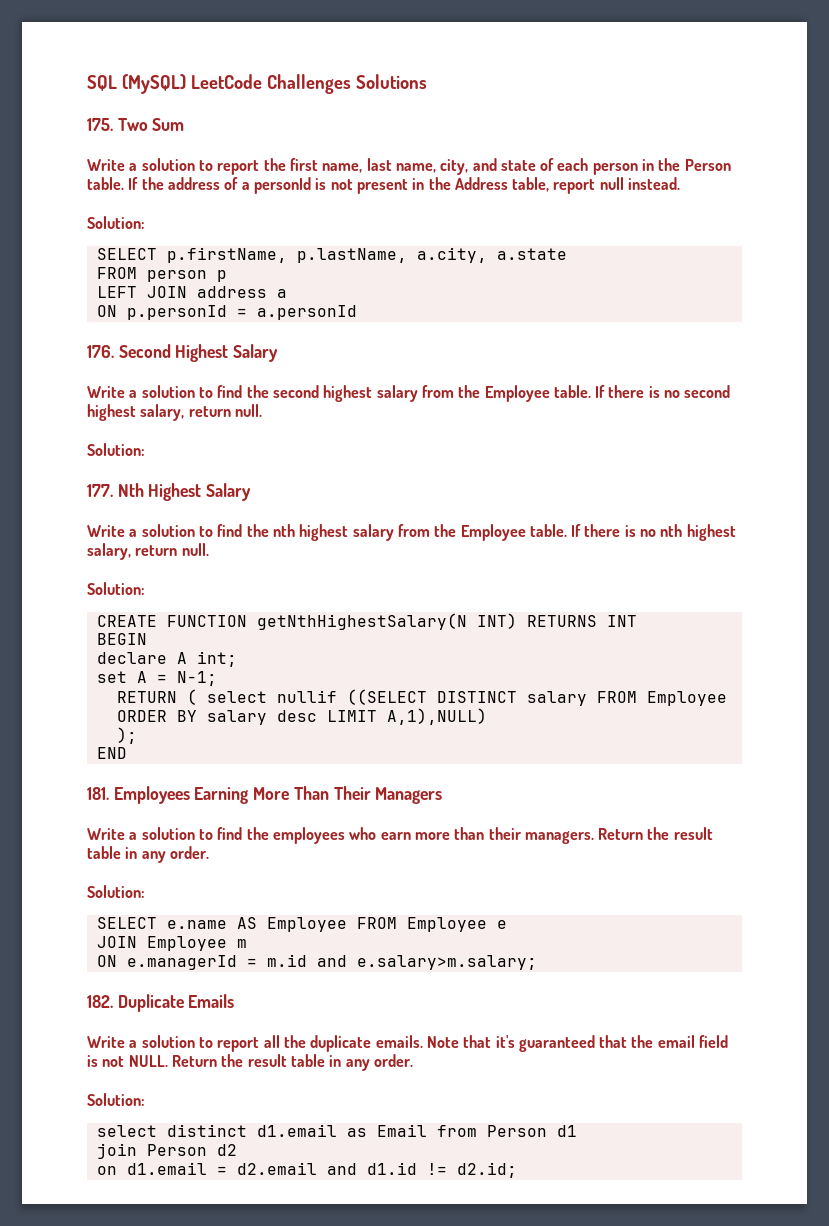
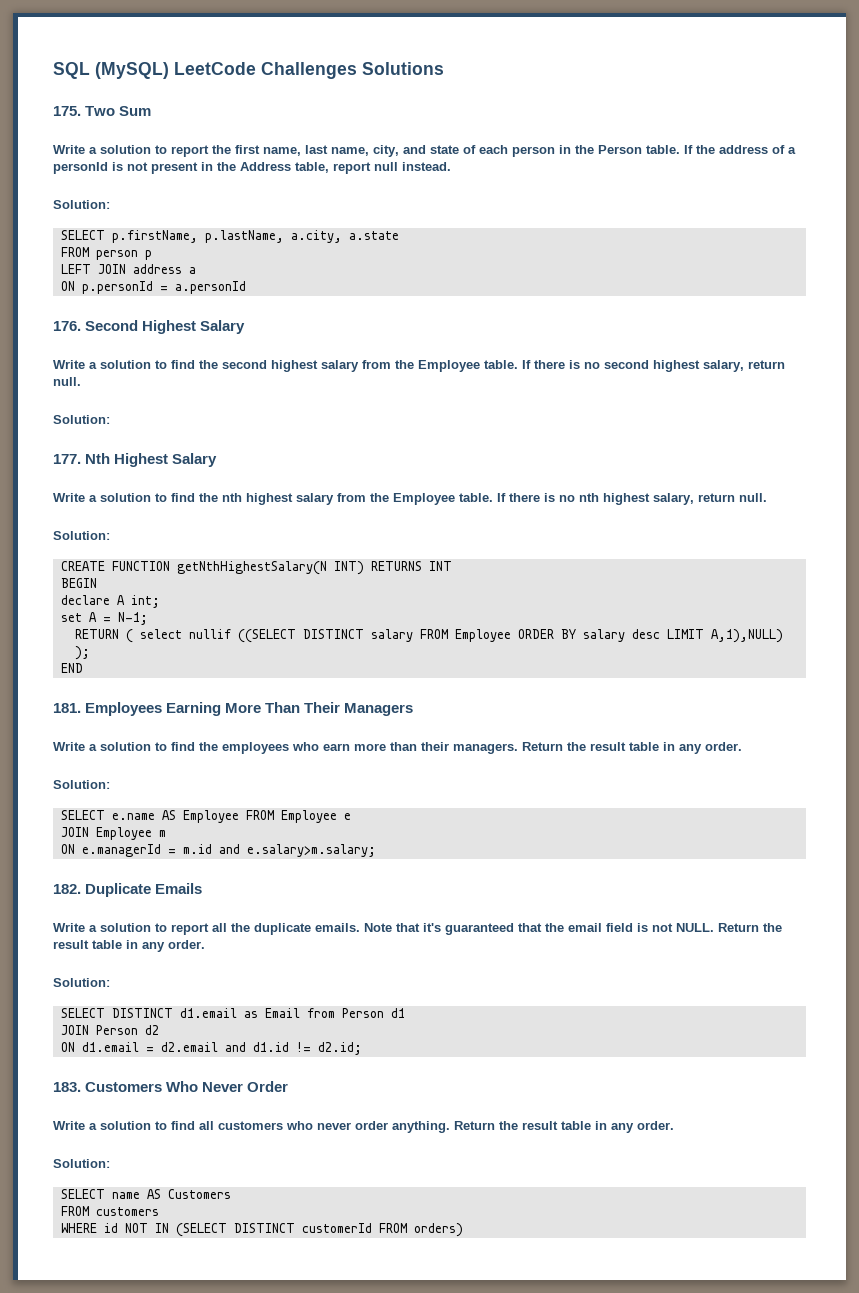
[96,1124,247,1137] select distinct -> [60,1008,173,1018] SELECT DISTINCT
[96,1143,137,1159] join -> [60,1025,89,1035] JOIN
[96,1166,117,1175] on -> [60,1042,75,1052] ON
(517, 1170) none -> [53,1081,289,1092] [53,1121,674,1133] [53,1159,110,1168] [60,1189,231,1199] [60,1206,159,1216] [60,1223,463,1237] // 183. Customers Who Never Order // Write a solution to find all customers who never order anything. Return the result table in any order. // Solution: // SELECT name AS Customers // FROM customers // WHERE id NOT IN (SELECT DISTINCT customerId FROM orders)

